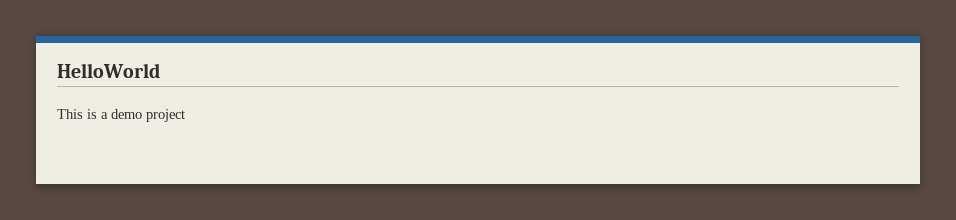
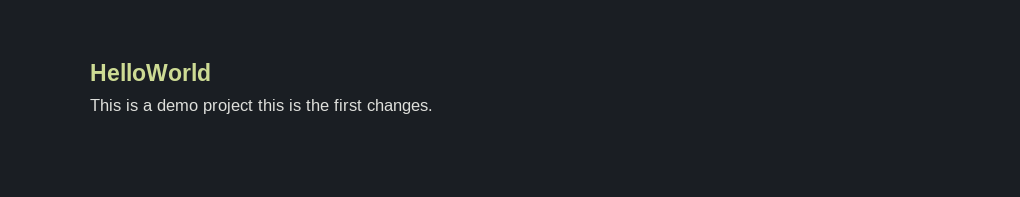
(185, 115) none -> [258,99,433,114] this is the first changes.

